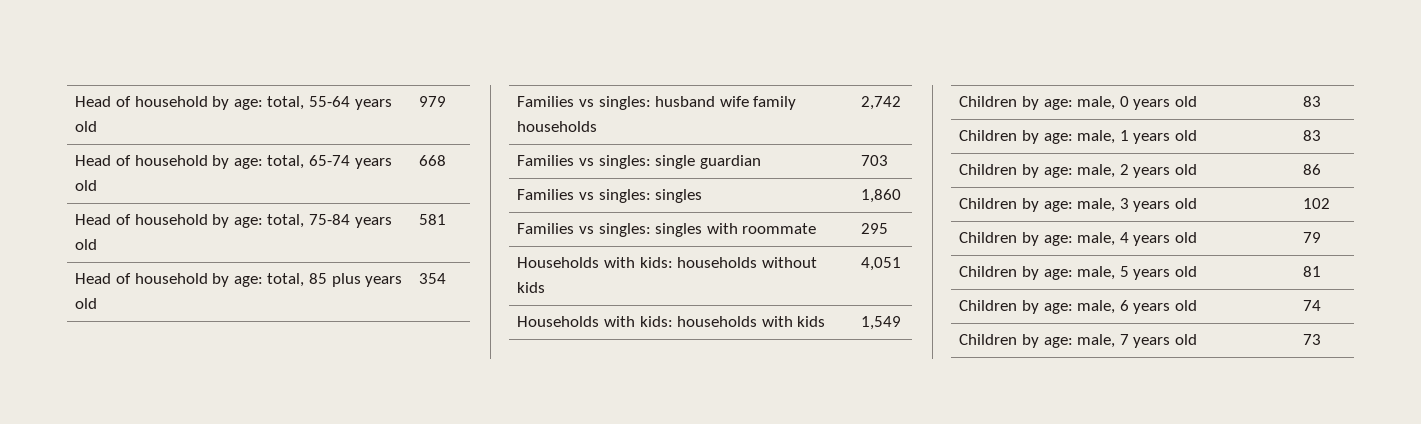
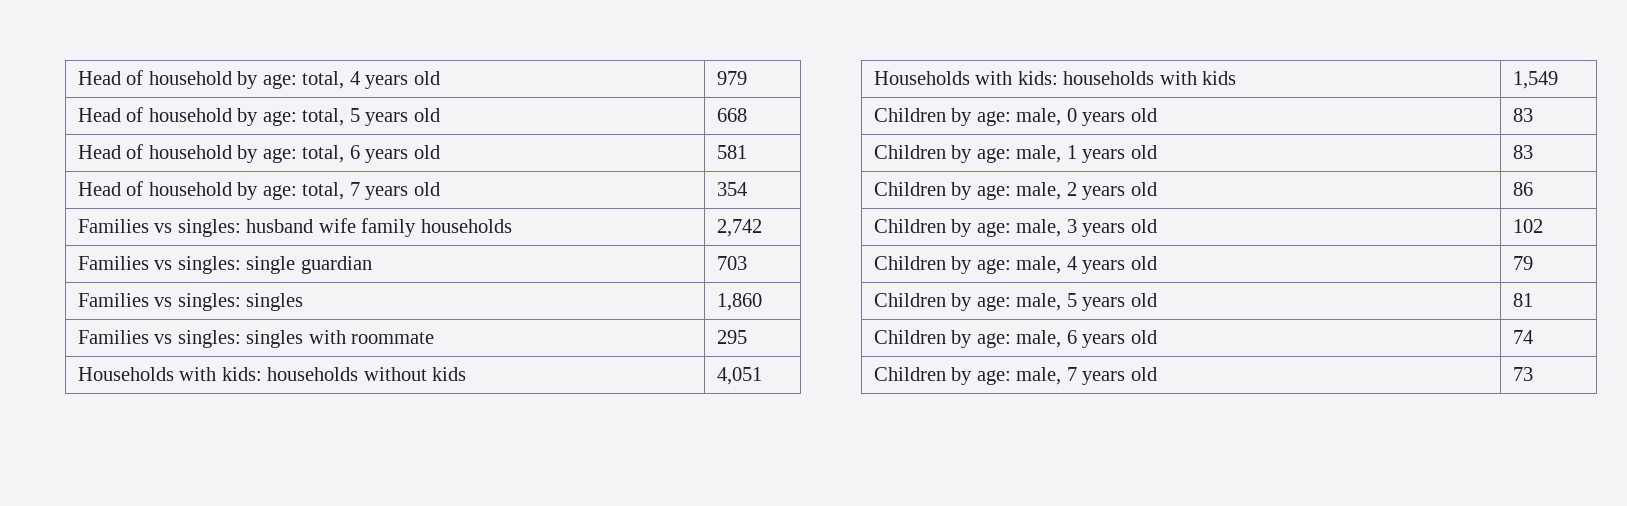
[75,96,350,110] Head of household by age: total, 55-64 -> [77,70,360,89] Head of household by age: total, 4
[308,155,350,166] 65-74 -> [349,108,360,122] 5
[308,214,350,225] 75-84 -> [349,145,360,159] 6
[308,273,361,287] 85 plus -> [349,182,360,196] 7

